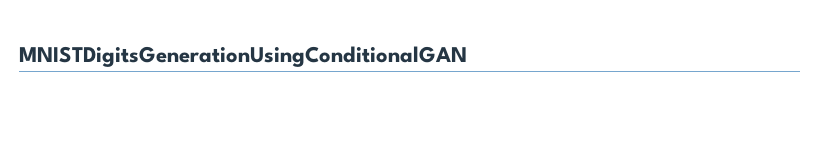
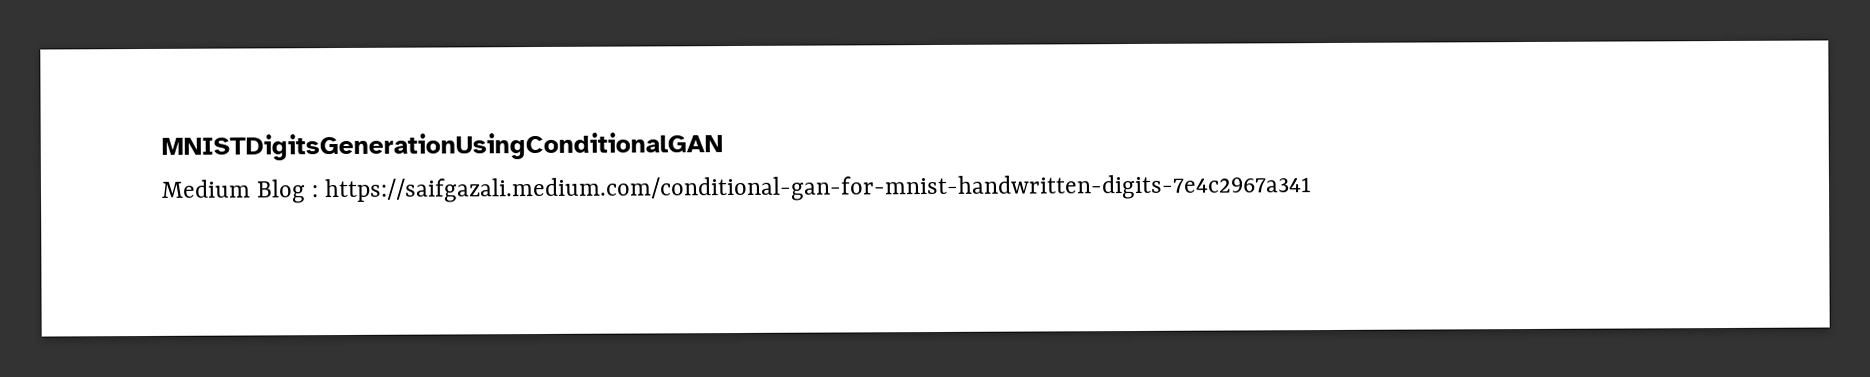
(467, 56) none -> [161,174,1313,204] // Medium Blog : https://saifgazali.medium.com/conditional-gan-for-mnist-handwritten-digits-7e4c2967a341

